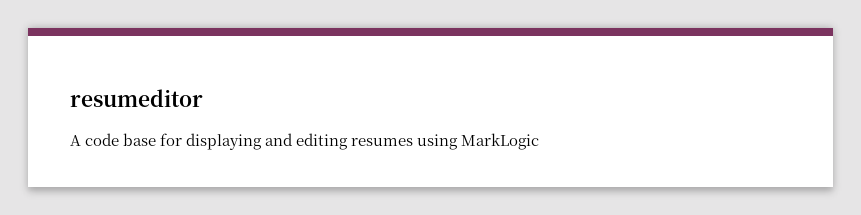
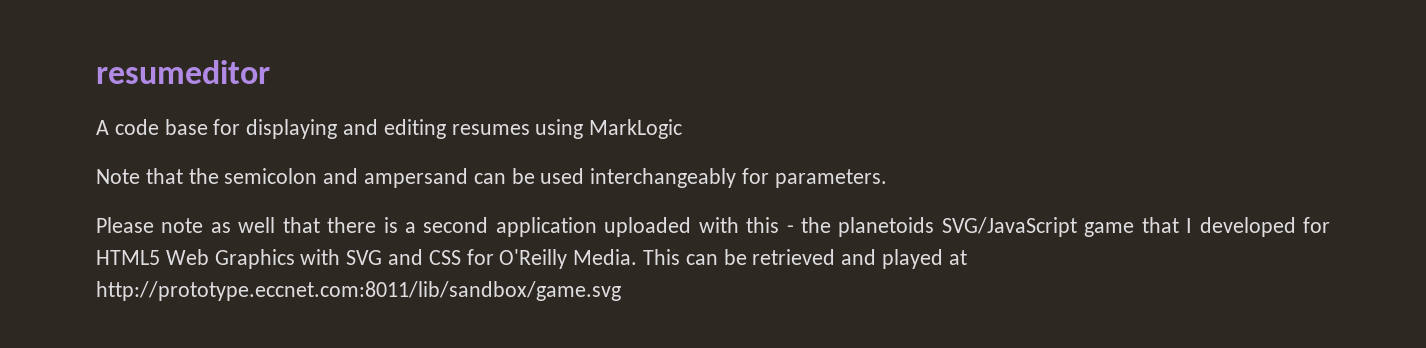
(540, 141) none -> [96,168,887,188] [96,217,1330,237] [96,249,967,269] [96,281,621,301] // Note that the semicolon and ampersand can be used interchangeably for parameters. // Please note as well that there is a second application uploaded with this - the planetoids SVG/JavaScript game that I developed for HTML5 Web Graphics with SVG and CSS for O'Reilly Media. This can be retrieved and played at http://prototype.eccnet.com:8011/lib/sandbox/game.svg

